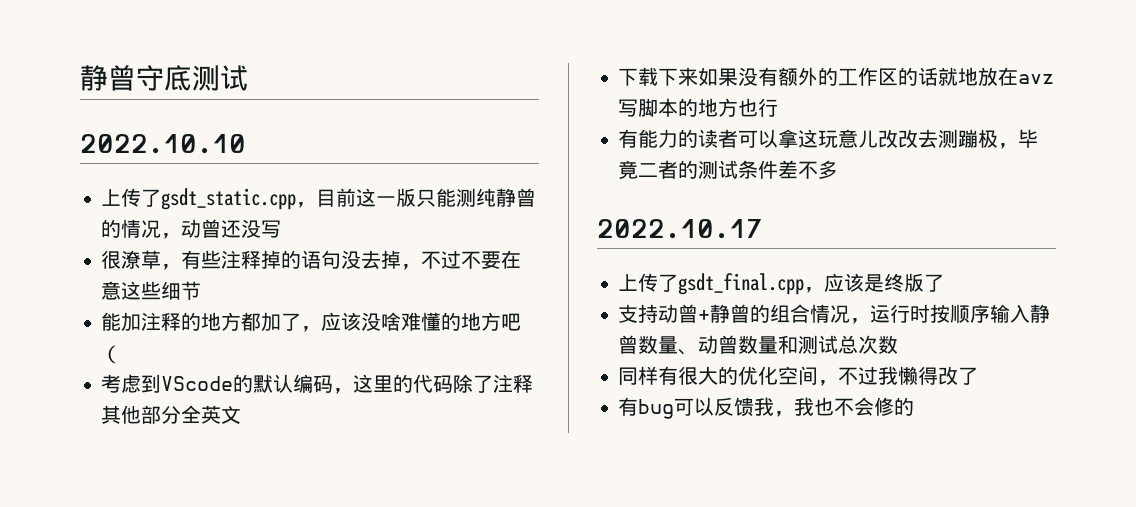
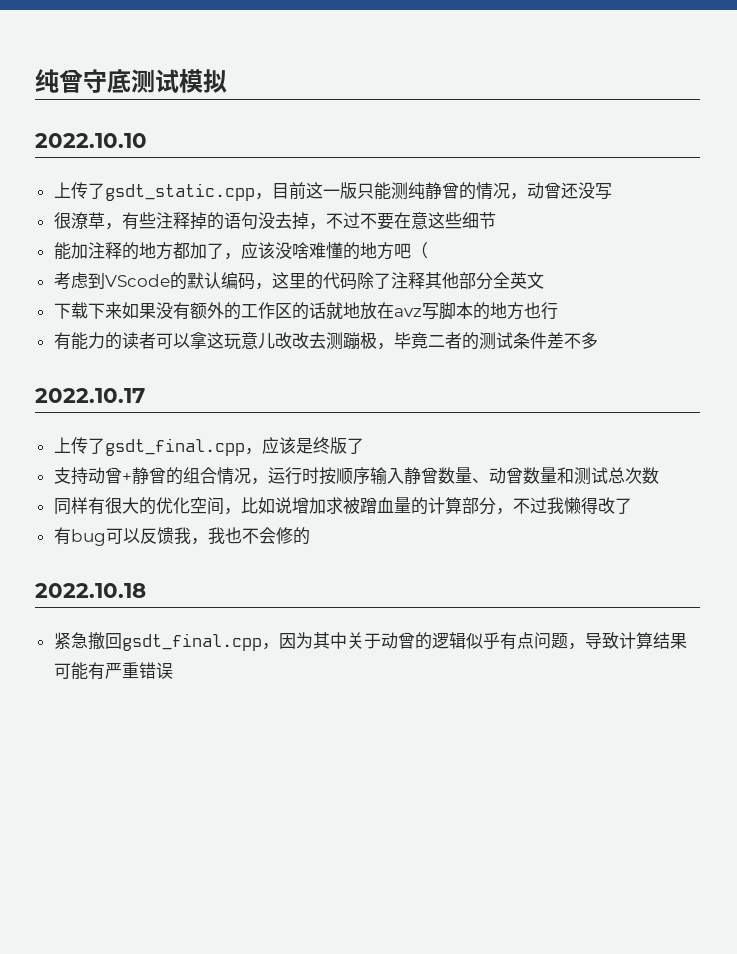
[80,65,108,91] 静 -> [35,69,59,93] 纯
(248, 78) none -> [179,69,227,93] 模拟
(839, 383) none -> [240,497,513,515] 比如说增加求被蹭血量的计算部分，
(915, 406) none -> [35,583,146,598] [53,632,687,651] [53,662,173,680] // 2022.10.18 // 紧急撤回gsdt_final.cpp，因为其中关于动曾的逻辑似乎有点问题，导致计算结果可能有严重错误

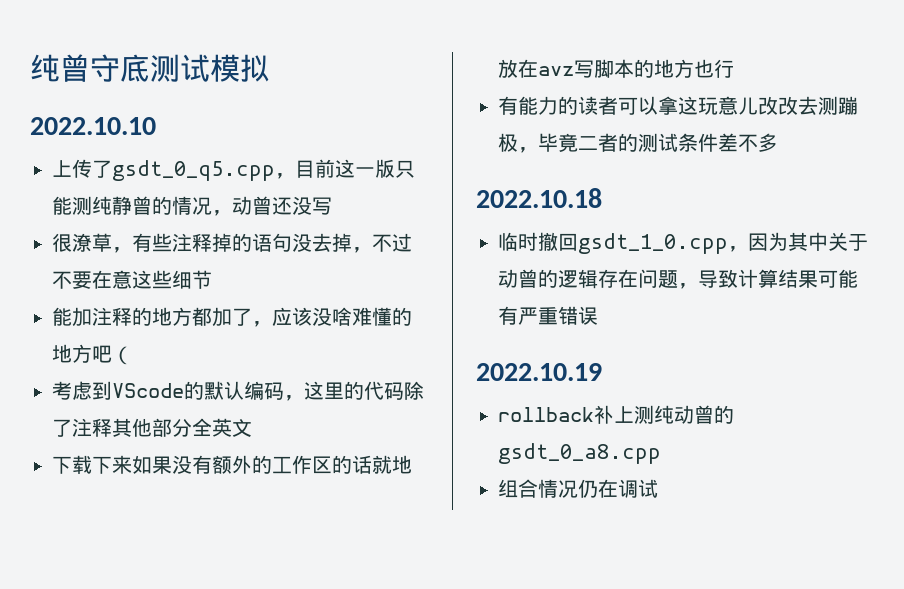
[104,183,255,201] gsdt_static.cpp -> [112,160,275,181] gsdt_0_q5.cpp
[35,388,145,403] [53,437,364,456] [53,467,659,485] [53,497,632,515] [53,527,310,546] [35,583,146,598] [53,632,262,651] 2022.10.17 // 上传了gsdt_final.cpp，应该是终版了 // 支持动曾+静曾的组合情况，运行时按顺序输入静曾数量、动曾数量和测试总次数 // 同样有很大的优化空间，比如说增加求被蹭血量的计算部分，不过我懒得改了 // 有bug可以反馈我，我也不会修的 // 2022.10.18 // 紧急撤回gsdt_final.cpp -> [476,188,602,208] [498,232,728,254] 2022.10.18 // 临时撤回gsdt_1_0.cpp
[465,632,534,650] 似乎有点 -> [598,269,638,288] 存在
(173, 670) none -> [476,363,602,381] [498,405,734,424] [498,443,661,464] [498,479,658,498] // 2022.10.19 // rollback补上测纯动曾的gsdt_0_a8.cpp // 组合情况仍在调试

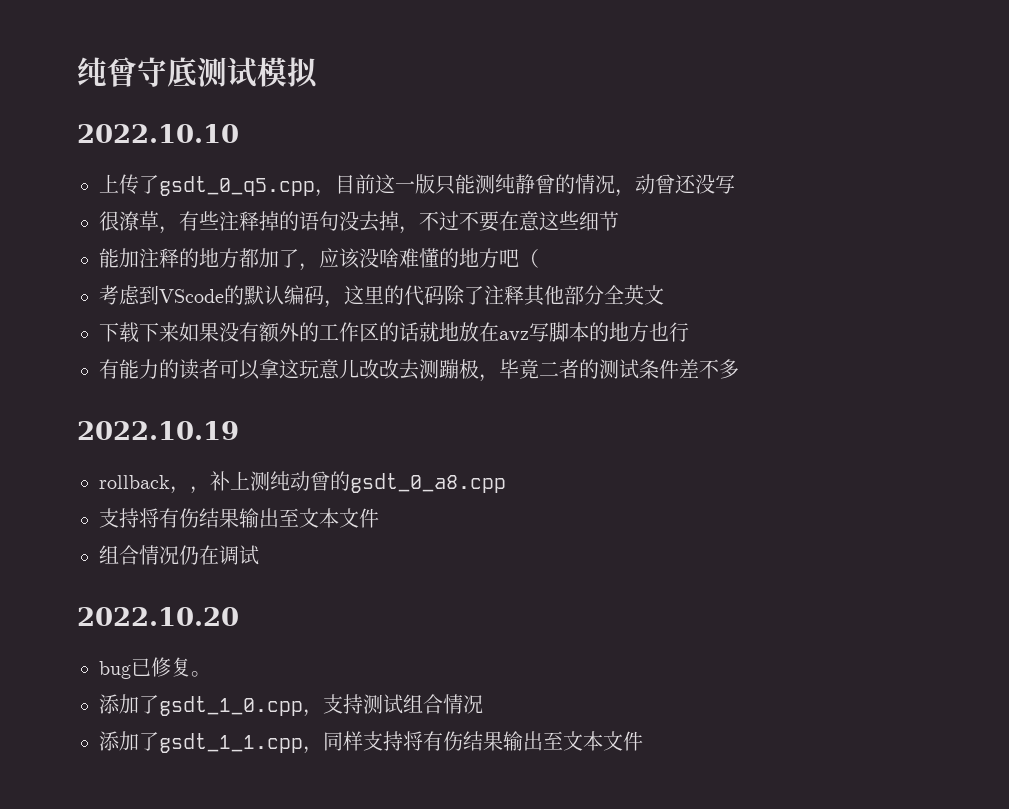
[476,188,602,208] [498,232,868,254] [498,269,858,289] [498,306,598,325] // 2022.10.18 // 临时撤回gsdt_1_0.cpp，因为其中关于动曾的逻辑存在问题，导致计算结果可能有严重错误 -> (739, 369) none
(594, 414) none -> [170,486,210,494] ，，
[498,479,658,498] 组合情况仍在调试 -> [99,508,379,528] [99,545,259,565] [77,607,239,626] [99,657,211,679] [99,694,483,717] [99,731,643,754] 支持将有伤结果输出至文本文件 // 组合情况仍在调试 // 2022.10.20 // bug已修复。 // 添加了gsdt_1_0.cpp，支持测试组合情况 // 添加了gsdt_1_1.cpp，同样支持将有伤结果输出至文本文件

